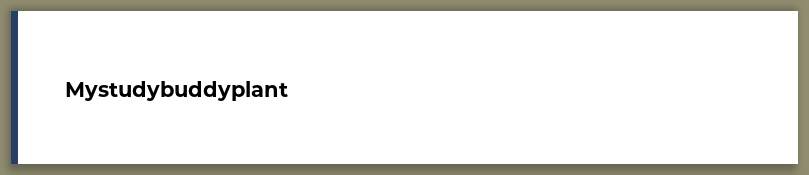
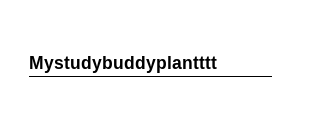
[65,81,288,101] Mystudybuddyplant -> [29,56,217,73] Mystudybuddyplantttt

